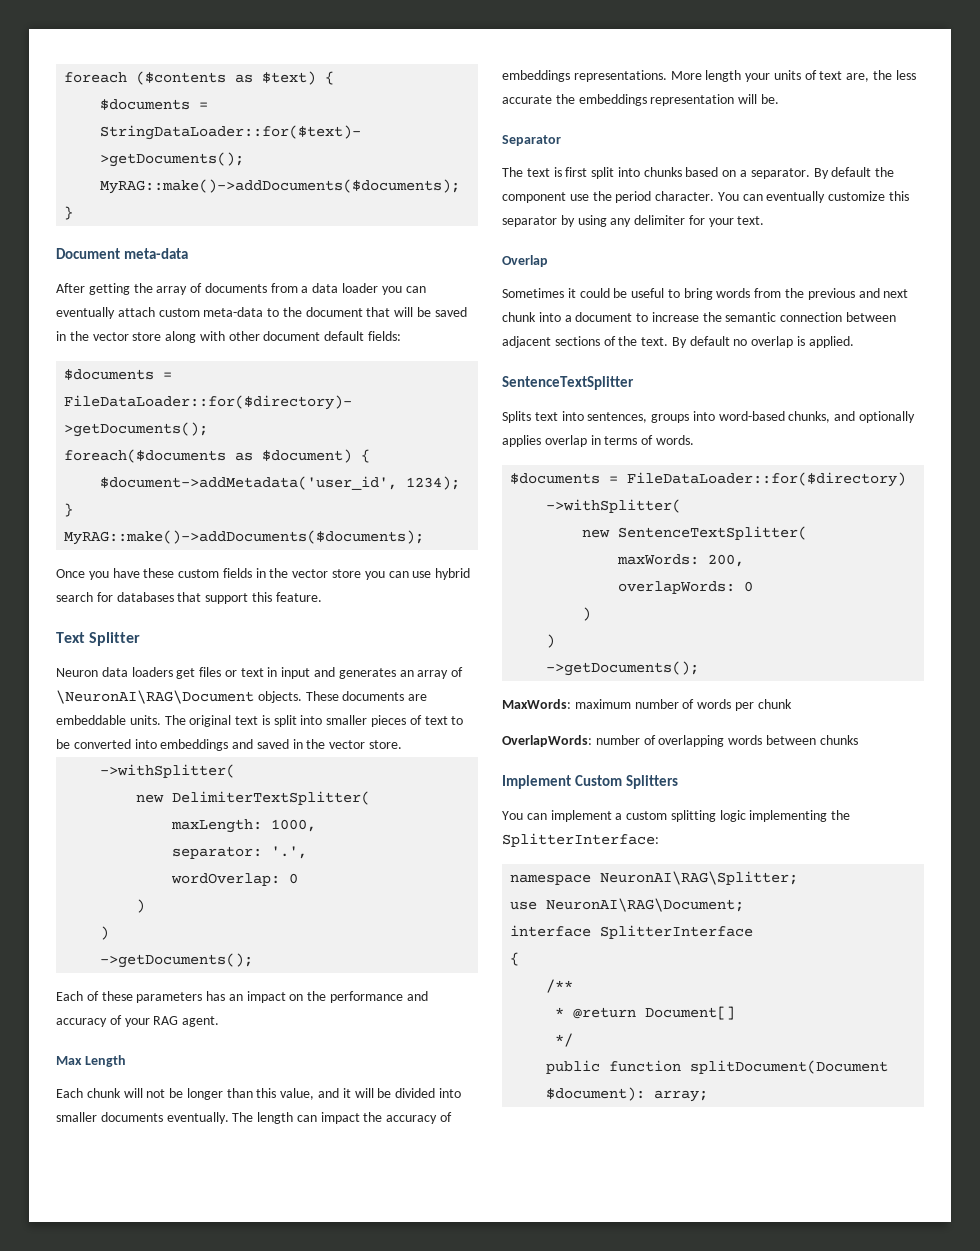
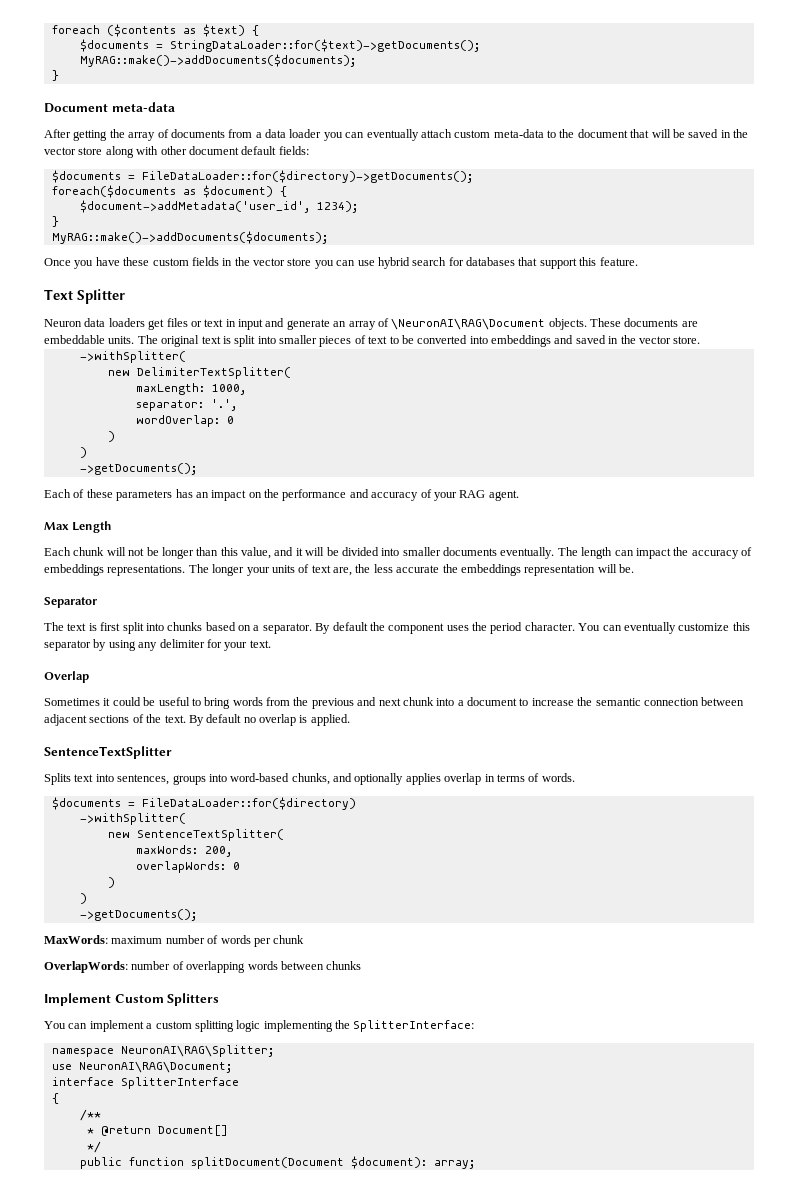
[338,668,396,679] generates -> [286,319,330,330] generate
[670,70,742,82] More length -> [188,564,245,576] The longer
[569,194,589,201] use -> [446,625,469,631] uses

